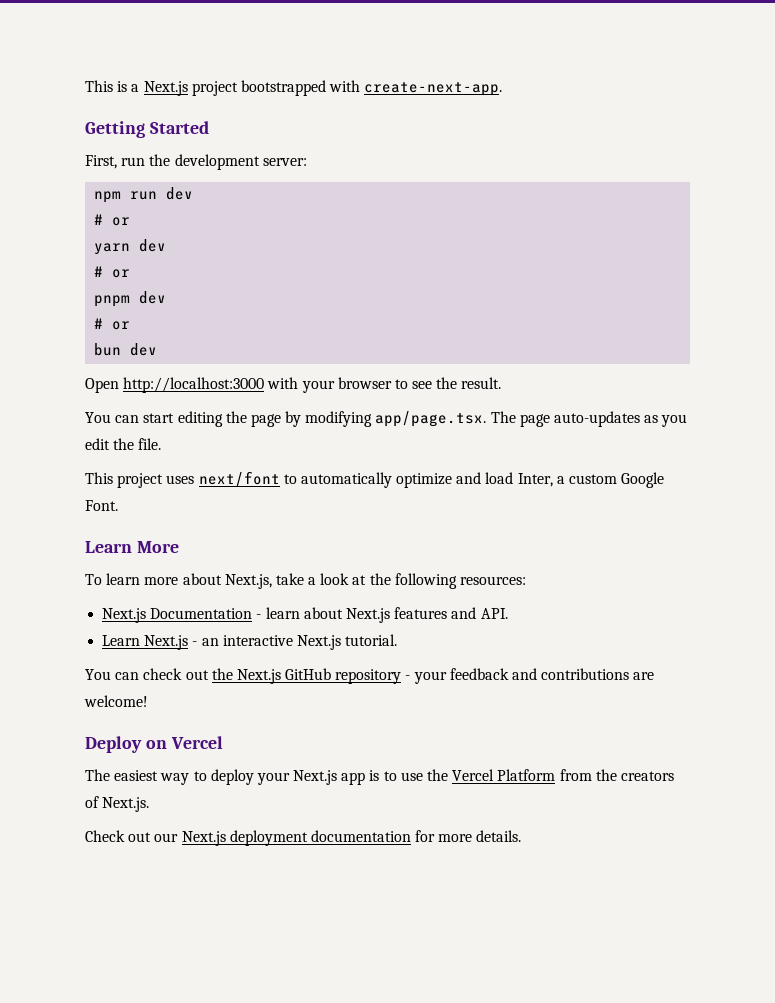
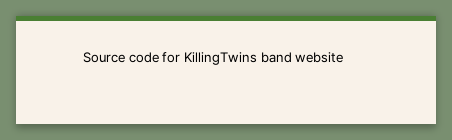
[85,80,503,96] [85,121,209,138] [85,154,307,170] [94,187,194,203] [94,214,131,226] [94,239,167,255] [94,266,131,278] [94,291,167,307] [94,318,131,330] [94,343,158,356] [85,377,502,393] [85,411,688,427] [85,438,162,450] [85,471,665,488] [85,500,118,511] [85,541,179,553] [85,573,527,589] [102,607,508,623] [102,634,398,650] [85,668,655,684] [84,695,148,707] [85,736,223,753] [85,769,674,785] [85,796,150,812] [85,830,522,846] This is a Next.js project bootstrapped with create-next-app. // Getting Started // First, run the development server: // npm run dev // # or // yarn dev // # or // pnpm dev // # or // bun dev // Open http://localhost:3000 with your browser to see the result. // You can start editing the page by modifying app/page.tsx. The page auto-updates as you edit the file. // This project uses next/font to automatically optimize and load Inter, a custom Google Font. // Learn More // To learn more about Next.js, take a look at the following resources: // Next.js Documentation - learn about Next.js features and API. // Learn Next.js - an interactive Next.js tutorial. // You can check out the Next.js GitHub repository - your feedback and contributions are welcome! // Deploy on Vercel // The easiest way to deploy your Next.js app is to use the Vercel Platform from the creators of Next.js. // Check out our Next.js deployment documentation for more details. -> [83,52,344,65] Source code for KillingTwins band website

